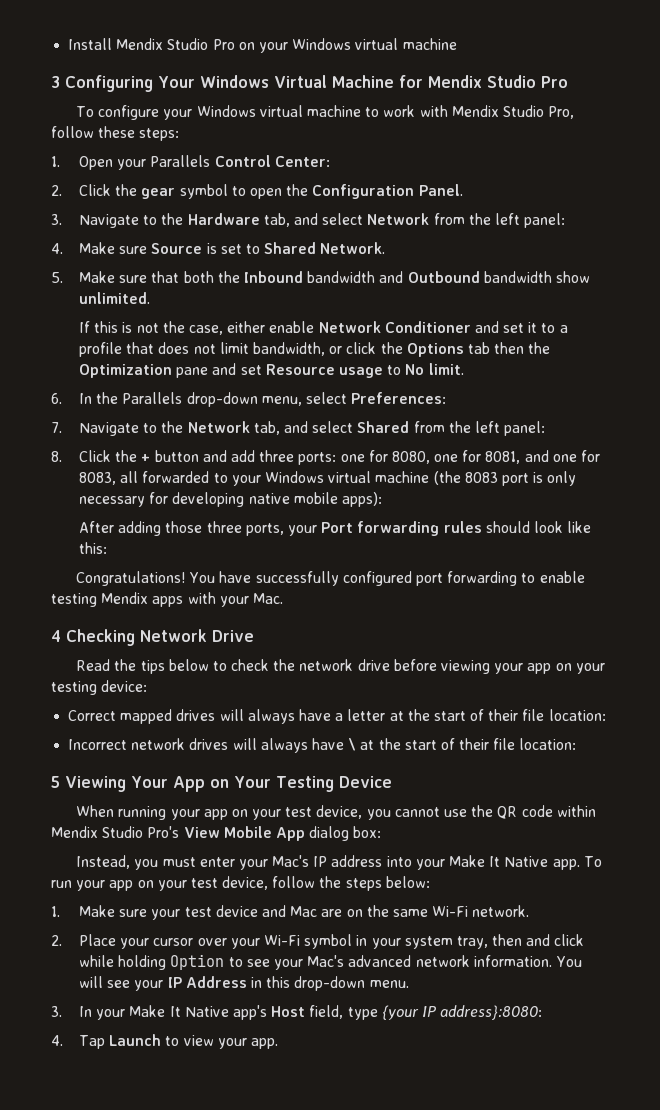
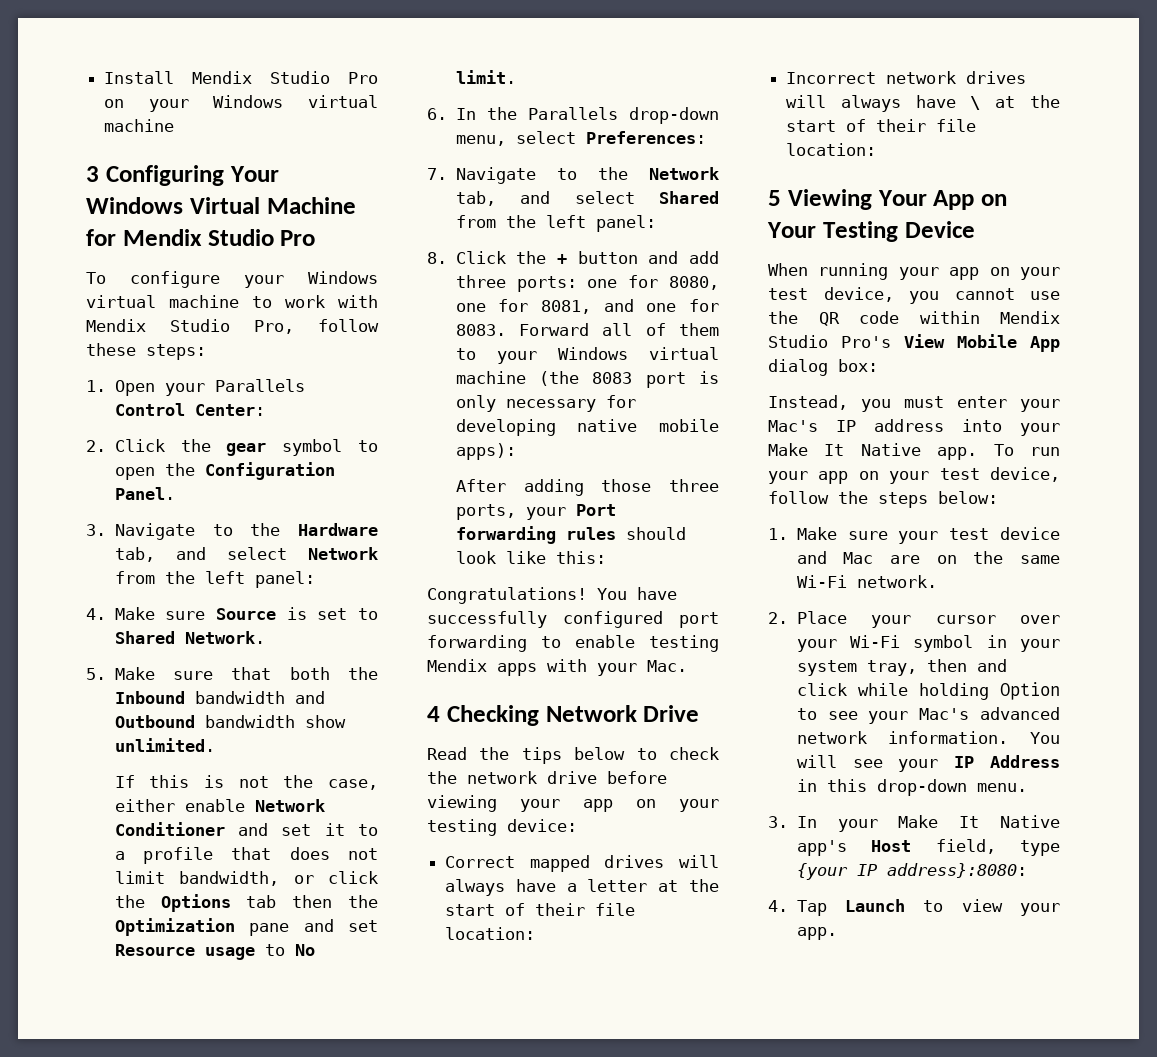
[79,471,210,485] 8083, all forwarded -> [455,323,719,336] 8083. Forward all of them

